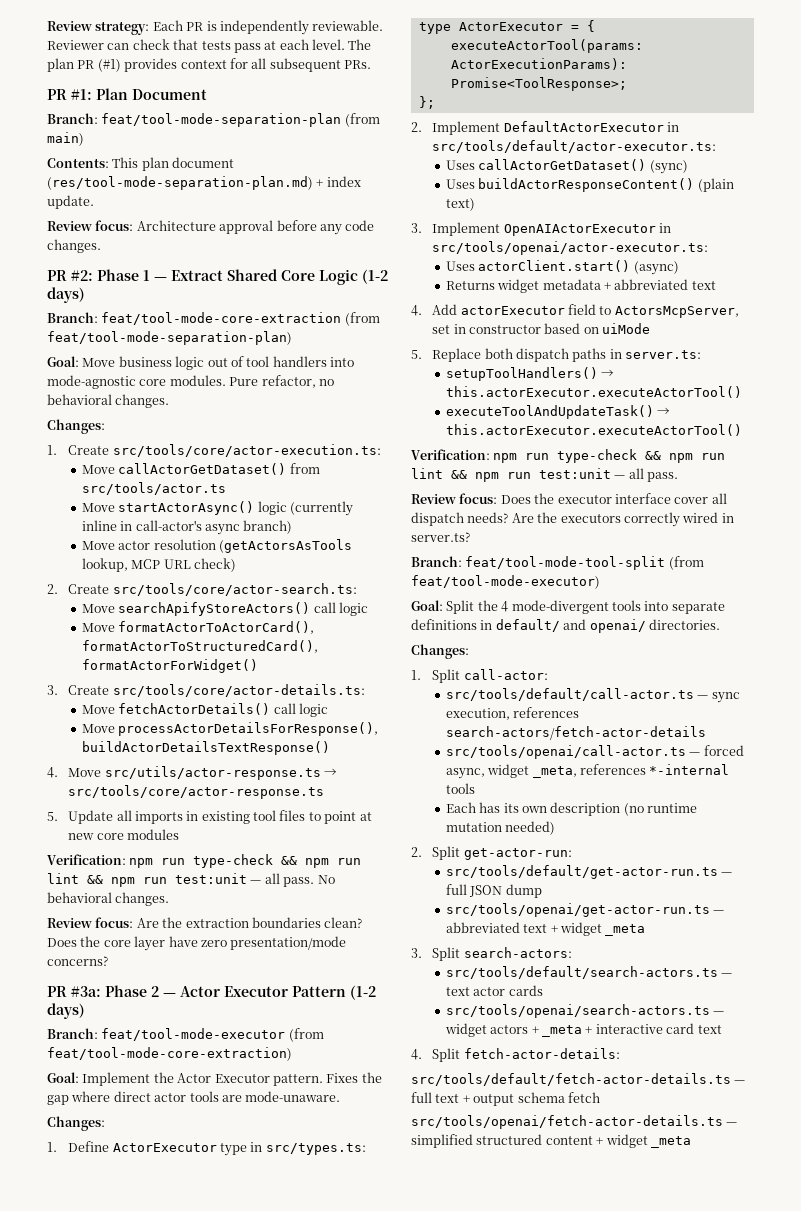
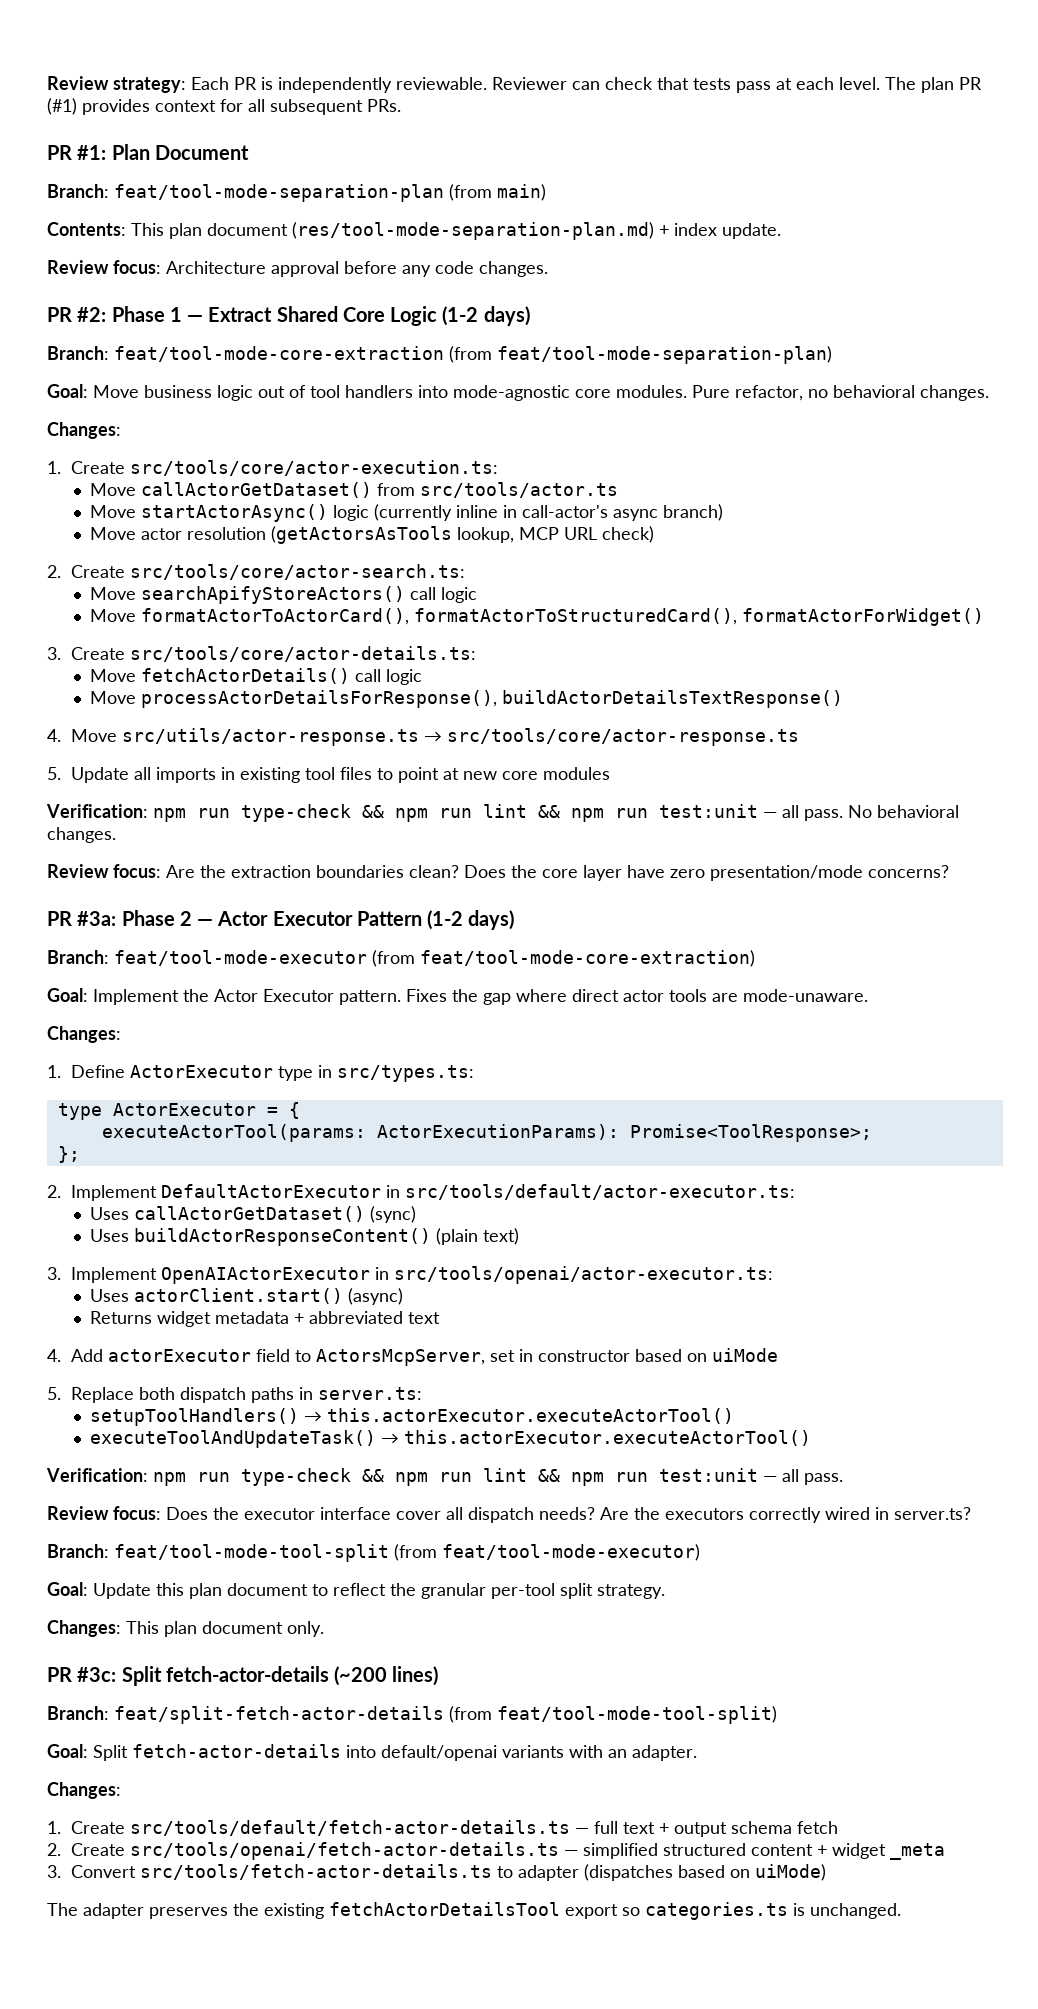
[446,600,725,614] [411,619,720,633] [411,644,469,659] [411,669,548,683] [445,688,740,703] [445,707,580,720] [445,726,706,740] [445,745,744,759] [445,764,730,779] [445,783,475,794] [445,802,698,816] [445,821,556,835] [411,846,572,860] [445,865,733,879] [445,884,542,898] [445,903,725,917] [445,922,646,936] [411,947,572,961] [445,966,733,979] [445,985,543,996] [445,1004,725,1018] [444,1023,722,1037] [411,1048,620,1062] Split the 4 mode-divergent tools into separate definitions in default/ and openai/ directories. // Changes: // 1. Split call-actor: // src/tools/default/call-actor.ts — sync execution, references search-actors/fetch-actor-details // src/tools/openai/call-actor.ts — forced async, widget _meta, references *-internal tools // Each has its own description (no runtime mutation needed) // 2. Split get-actor-run: // src/tools/default/get-actor-run.ts — full JSON dump // src/tools/openai/get-actor-run.ts — abbreviated text + widget _meta // 3. Split search-actors: // src/tools/default/search-actors.ts — text actor cards // src/tools/openai/search-actors.ts — widget actors + _meta + interactive card text // 4. Split fetch-actor-details: // -> [93,1583,665,1599] [47,1620,324,1637] [47,1666,439,1686] [47,1706,777,1724] [47,1744,697,1761] [47,1782,121,1799] [47,1821,125,1834] Update this plan document to reflect the granular per-tool split strategy. // Changes: This plan document only. // PR #3c: Split fetch-actor-details (~200 lines) // Branch: feat/split-fetch-actor-details (from feat/tool-mode-tool-split) // Goal: Split fetch-actor-details into default/openai variants with an adapter. // Changes: // 1. Create
(600, 1097) none -> [47,1843,125,1856] 2. Create
(691, 1142) none -> [47,1864,826,1881] [47,1902,901,1920] // 3. Convert src/tools/fetch-actor-details.ts to adapter (dispatches based on uiMode) // The adapter preserves the existing fetchActorDetailsTool export so categories.ts is unchanged.

